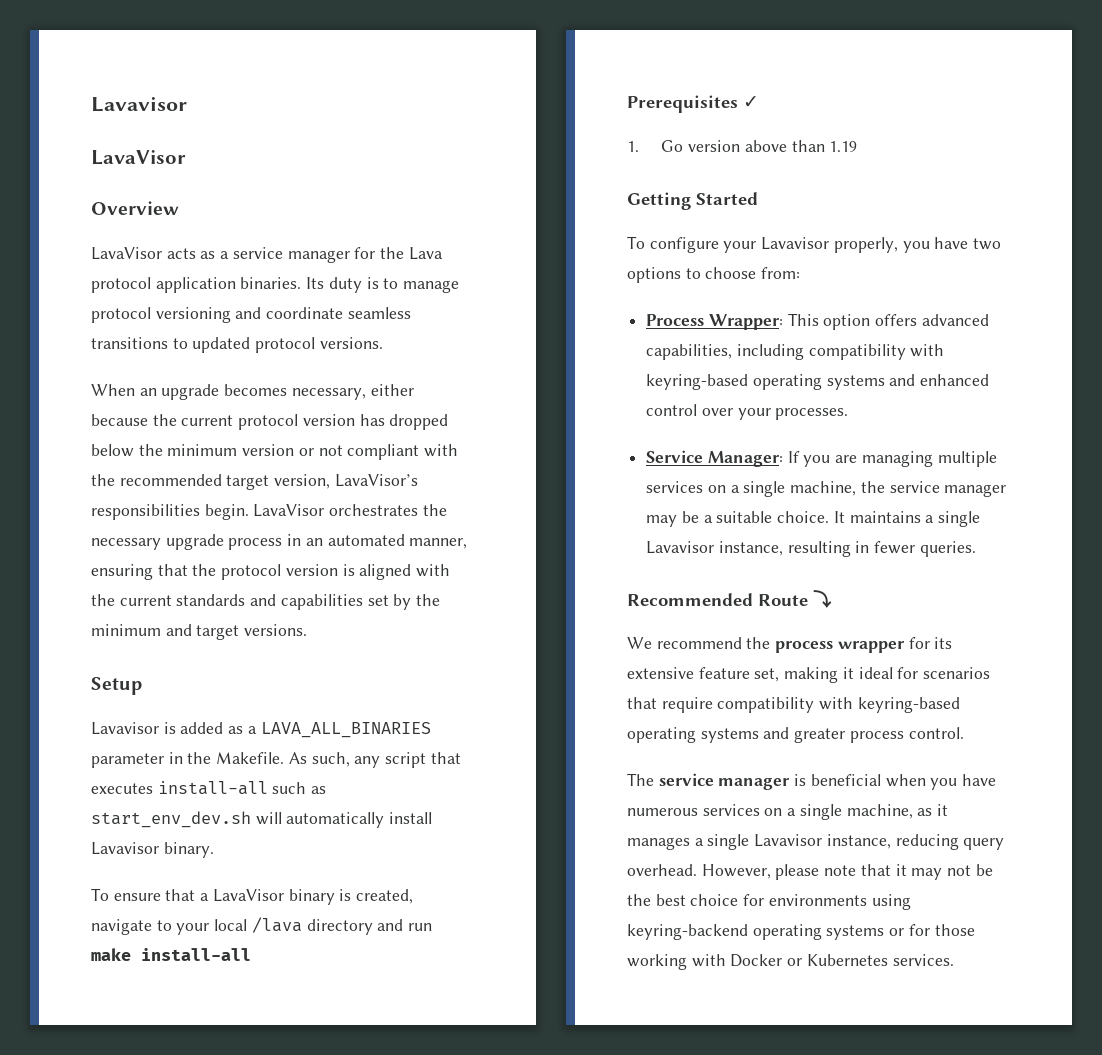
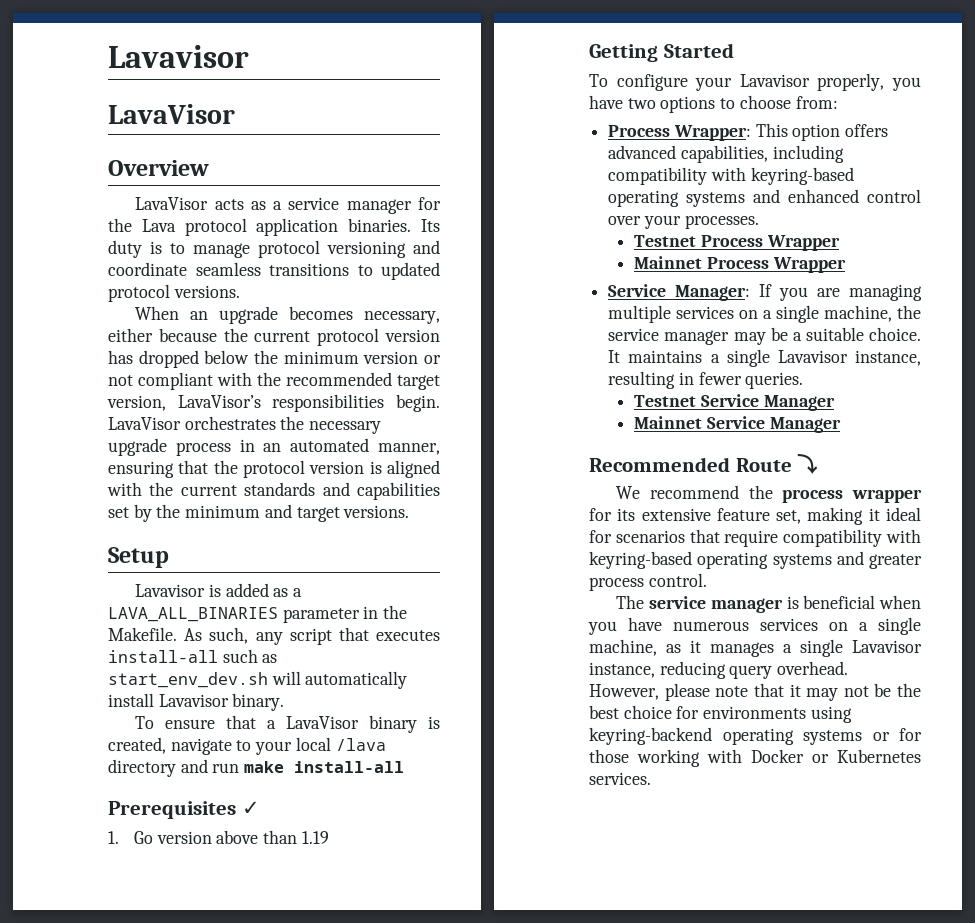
(849, 414) none -> [634,235,840,251] [634,256,846,273] // Testnet Process Wrapper // Mainnet Process Wrapper
(976, 549) none -> [634,394,835,411] [634,416,841,433] // Testnet Service Manager // Mainnet Service Manager

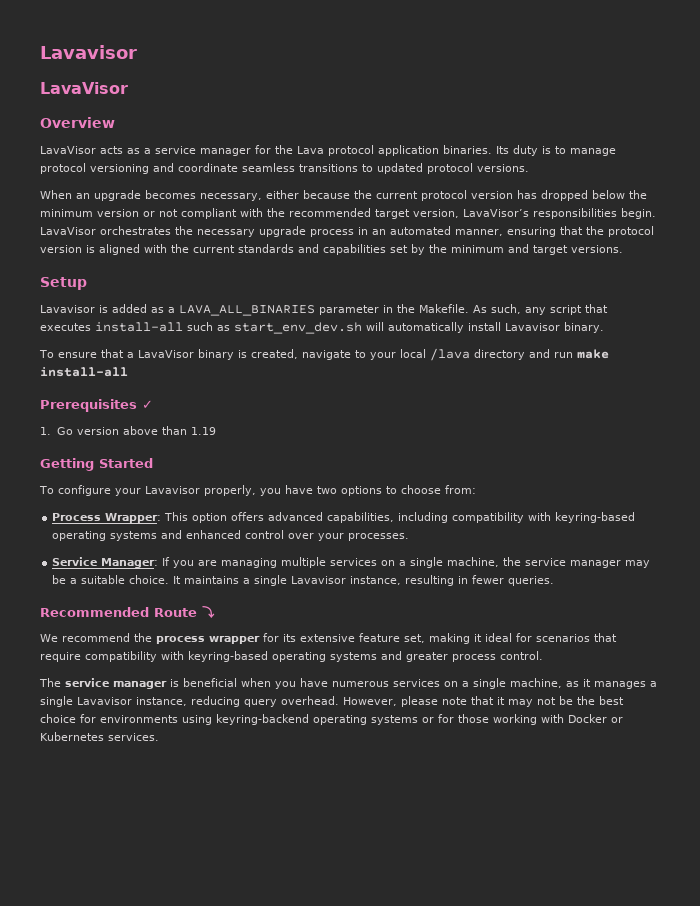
[634,235,840,251] [634,256,846,273] // Testnet Process Wrapper // Mainnet Process Wrapper -> (410, 537) none
[634,394,835,411] [634,416,841,433] // Testnet Service Manager // Mainnet Service Manager -> (555, 581) none

